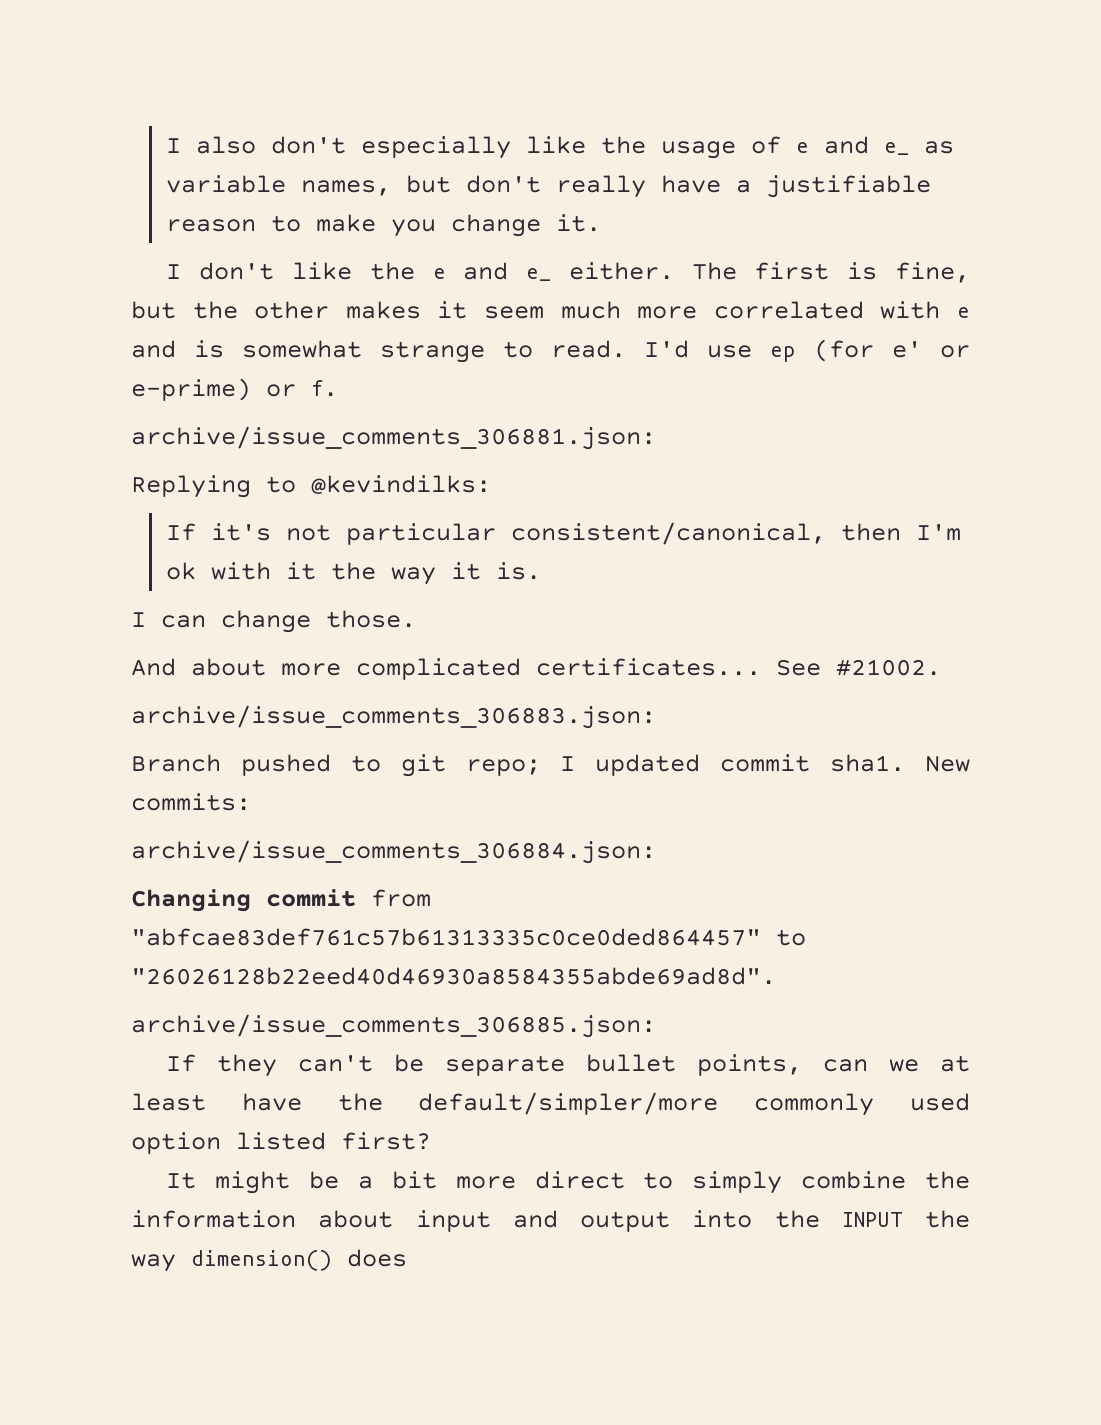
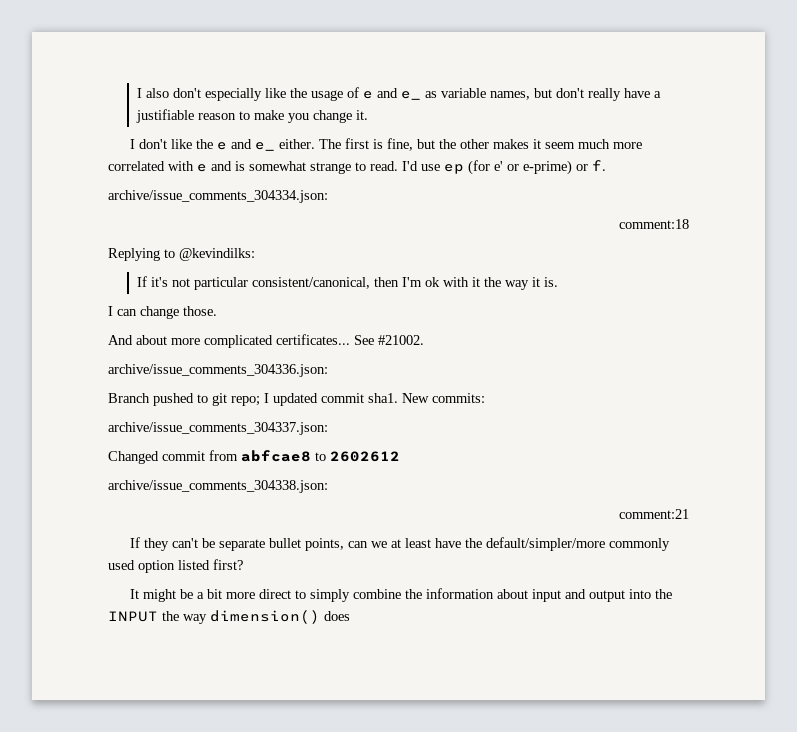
[131,426,656,450] archive/issue_comments_306881.json: -> [108,190,328,203] [619,219,689,229] archive/issue_comments_304334.json: // comment:18
[131,705,656,729] archive/issue_comments_306883.json: -> [108,364,328,377] archive/issue_comments_304336.json:
[131,840,656,864] [131,889,431,912] [131,928,806,946] [131,967,776,985] [131,1014,656,1038] archive/issue_comments_306884.json: // Changing commit from "abfcae83def761c57b61313335c0ce0ded864457" to "26026128b22eed40d46930a8584355abde69ad8d". // archive/issue_comments_306885.json: -> [108,422,328,435] [108,450,400,464] [108,480,328,493] [619,509,689,519] archive/issue_comments_304337.json: // Changed commit from abfcae8 to 2602612 // archive/issue_comments_304338.json: // comment:21

